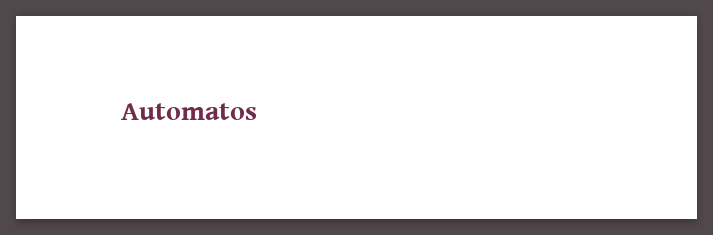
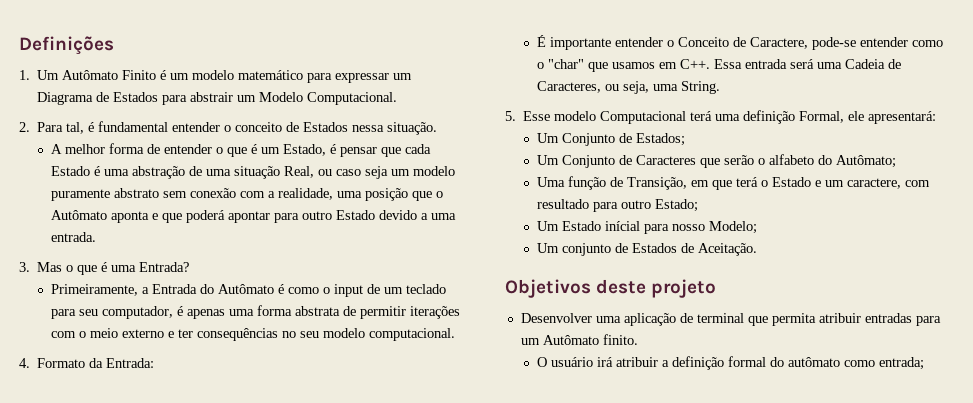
[121,103,257,120] Automatos -> [19,36,114,55] [19,70,413,83] [37,92,398,105] [19,121,438,135] [51,143,432,157] [51,166,456,179] [51,188,444,201] [51,210,457,223] [51,232,97,242] [19,262,190,275] [51,284,447,297] [51,305,461,319] [51,328,456,341] [19,358,155,368] [537,35,944,50] [537,59,902,72] [537,81,721,94] [505,110,937,124] [537,133,686,146] [537,154,897,168] [537,176,931,190] [537,199,699,212] [537,221,758,234] [537,243,758,256] [505,279,717,298] [520,313,941,326] [520,334,638,345] [537,356,925,370] Definições // 1. Um Autômato Finito é um modelo matemático para expressar um Diagrama de Estados para abstrair um Modelo Computacional. // 2. Para tal, é fundamental entender o conceito de Estados nessa situação. // A melhor forma de entender o que é um Estado, é pensar que cada Estado é uma abstração de uma situação Real, ou caso seja um modelo puramente abstrato sem conexão com a realidade, uma posição que o Autômato aponta e que poderá apontar para outro Estado devido a uma entrada. // 3. Mas o que é uma Entrada? // Primeiramente, a Entrada do Autômato é como o input de um teclado para seu computador, é apenas uma forma abstrata de permitir iterações com o meio externo e ter consequências no seu modelo computacional. // 4. Formato da Entrada: // É importante entender o Conceito de Caractere, pode-se entender como o "char" que usamos em C++. Essa entrada será uma Cadeia de Caracteres, ou seja, uma String. // 5. Esse modelo Computacional terá uma definição Formal, ele apresentará: // Um Conjunto de Estados; // Um Conjunto de Caracteres que serão o alfabeto do Autômato; // Uma função de Transição, em que terá o Estado e um caractere, com resultado para outro Estado; // Um Estado inícial para nosso Modelo; // Um conjunto de Estados de Aceitação. // Objetivos deste projeto // Desenvolver uma aplicação de terminal que permita atribuir entradas para um Autômato finito. // O usuário irá atribuir a definição formal do autômato como entrada;

